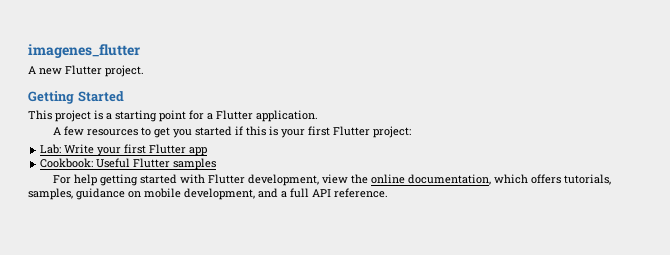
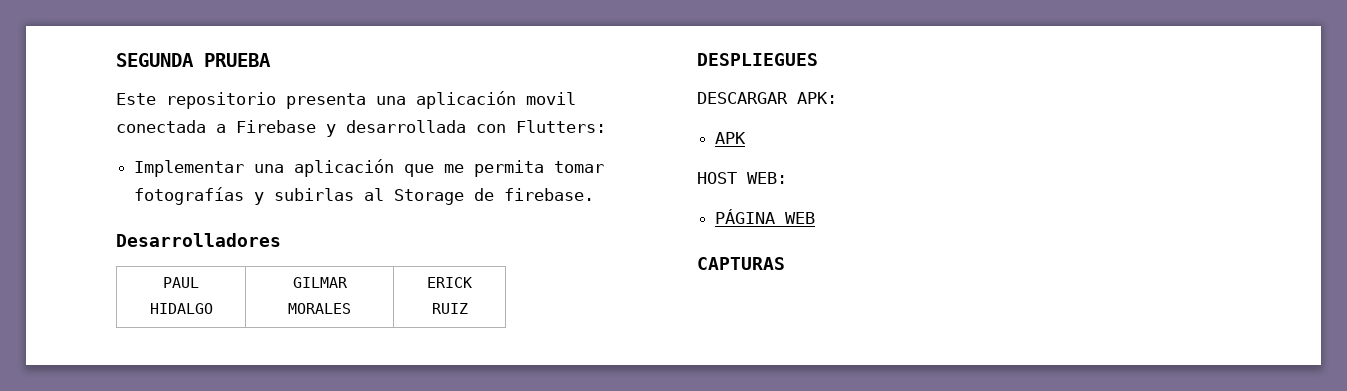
[28,44,140,58] [28,65,144,77] [28,91,124,104] [28,110,318,122] [52,126,411,138] [40,144,208,156] [40,158,217,170] [52,174,611,186] [28,188,388,200] imagenes_flutter // A new Flutter project. // Getting Started // This project is a starting point for a Flutter application. // A few resources to get you started if this is your first Flutter project: // Lab: Write your first Flutter app // Cookbook: Useful Flutter samples // For help getting started with Flutter development, view the online documentation, which offers tutorials, samples, guidance on mobile development, and a full API reference. -> [116,53,271,67] [116,91,576,109] [116,120,606,137] [134,159,605,177] [134,187,595,205] [116,233,281,247] [163,277,199,288] [149,303,213,314] [292,277,348,288] [288,303,351,314] [427,277,472,288] [431,303,468,314] [697,53,818,66] [697,92,837,104] [715,132,747,144] [697,172,787,184] [715,209,816,224] [697,257,785,270] SEGUNDA PRUEBA // Este repositorio presenta una aplicación movil conectada a Firebase y desarrollada con Flutters: // Implementar una aplicación que me permita tomar fotografías y subirlas al Storage de firebase. // Desarrolladores // PAUL HIDALGO | GILMAR MORALES | ERICK RUIZ // DESPLIEGUES // DESCARGAR APK: // APK // HOST WEB: // PÁGINA WEB // CAPTURAS

